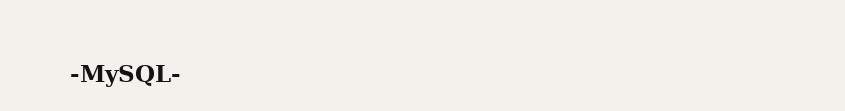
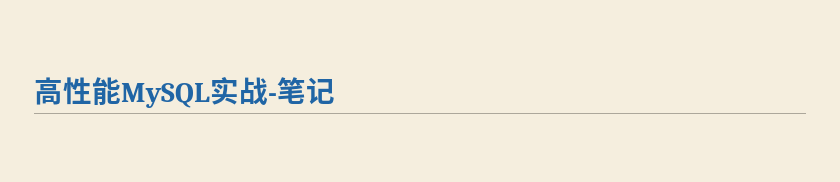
[70,65,181,87] -MySQL- -> [34,77,335,108] 高性能MySQL实战-笔记

